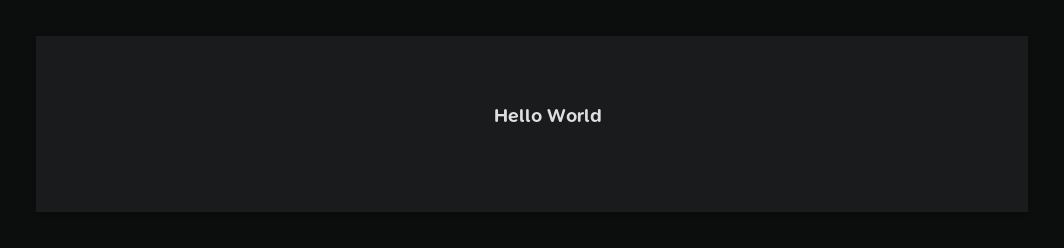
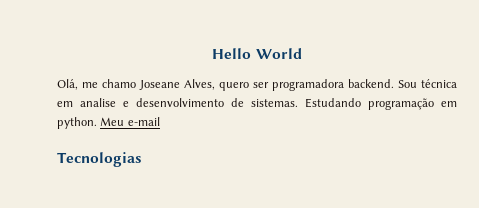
(603, 115) none -> [57,79,457,91] [57,98,457,110] [57,117,160,129] [57,152,142,167] // Olá, me chamo Joseane Alves, quero ser programadora backend. Sou técnica em analise e desenvolvimento de sistemas. Estudando programação em python. Meu e-mail // Tecnologias

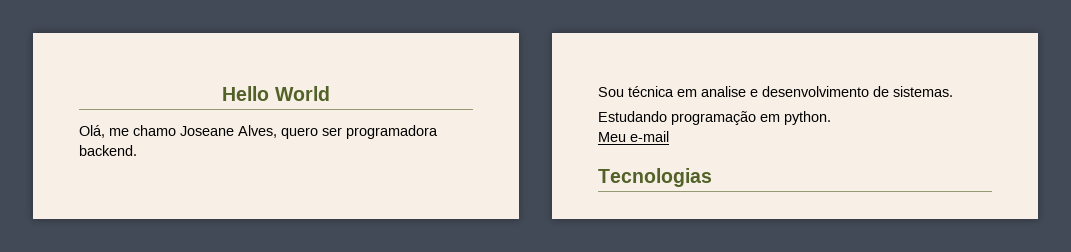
(394, 83) none -> (137, 150) //
(298, 103) none -> (953, 91) //
(97, 123) none -> (831, 118) //

